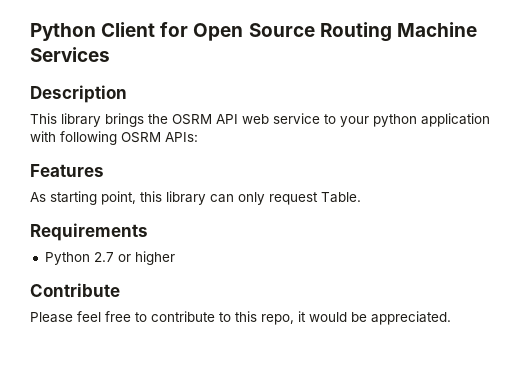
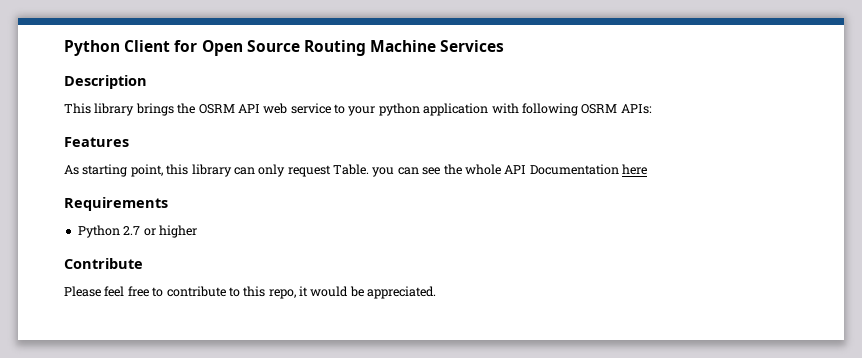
(361, 197) none -> [372,164,647,177] you can see the whole API Documentation here

